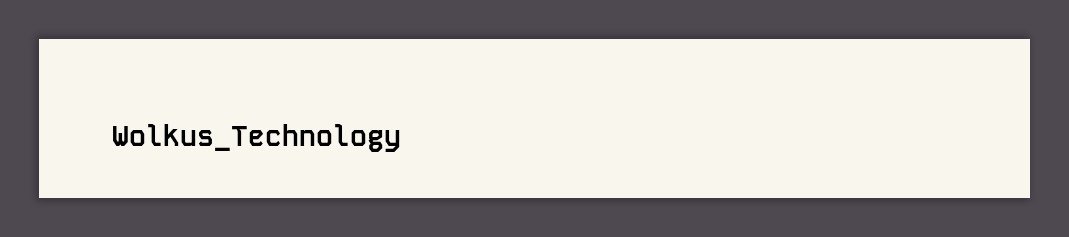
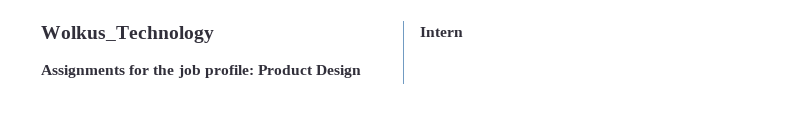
(401, 138) none -> [41,65,362,78] [420,27,463,37] // Assignments for the job profile: Product Design Intern

